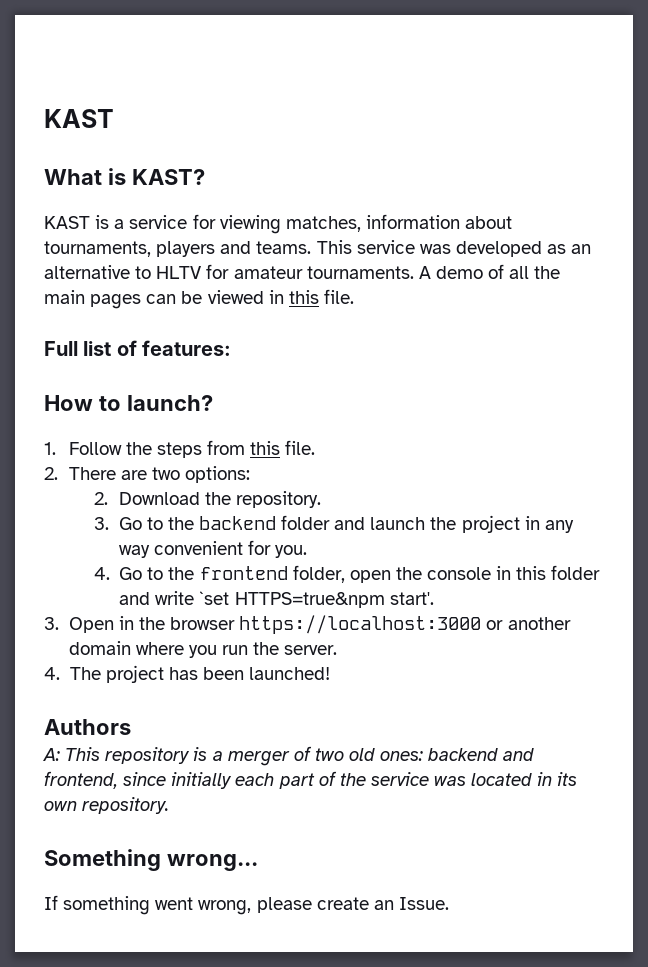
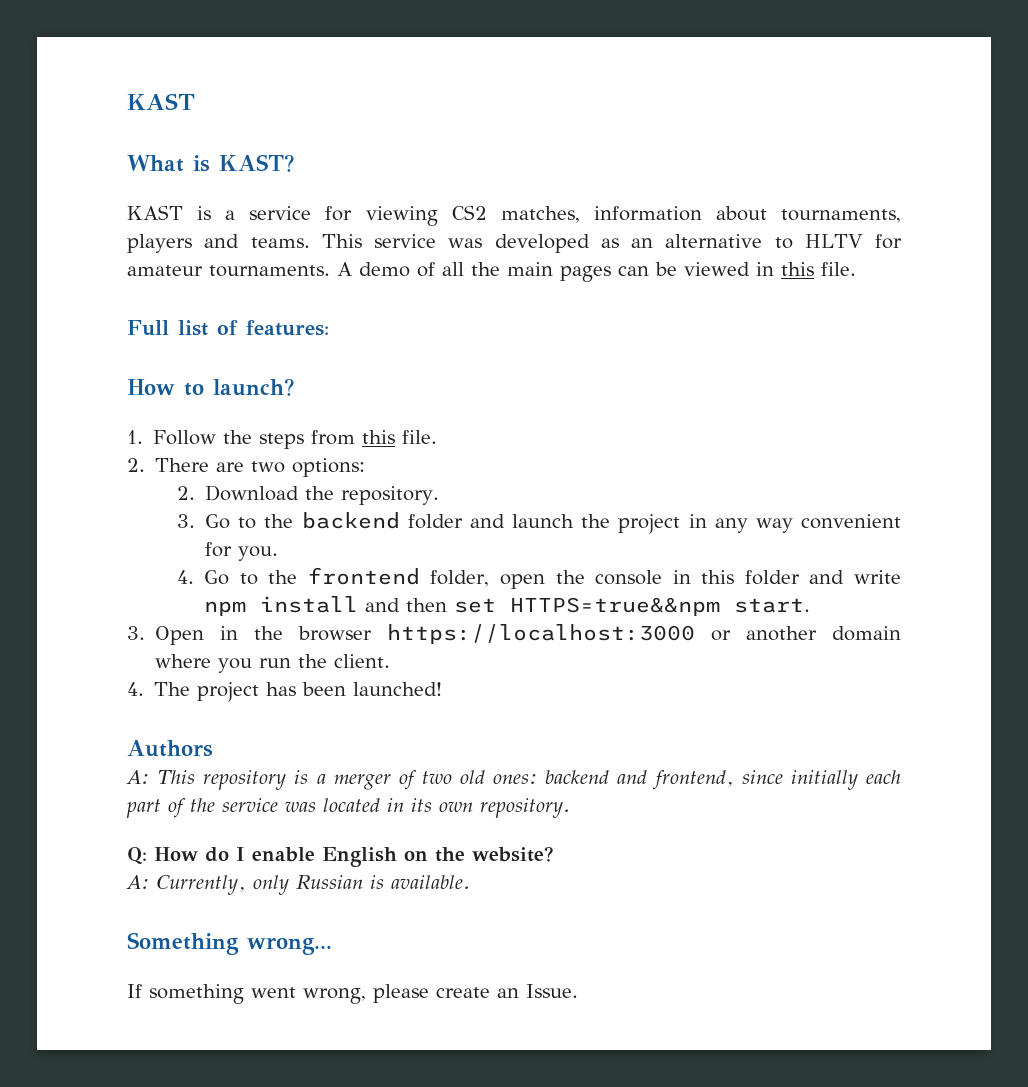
(281, 224) none -> [451,205,487,220] CS2
[199,591,434,608] `set HTTPS=true&npm start'. -> [204,596,811,616] npm install and then set HTTPS=true&&npm start.
[284,645,338,655] server. -> [334,654,391,668] client.
(170, 805) none -> [127,846,554,867] [126,875,470,895] // Q: How do I enable English on the website? // A: Currently, only Russian is available.

